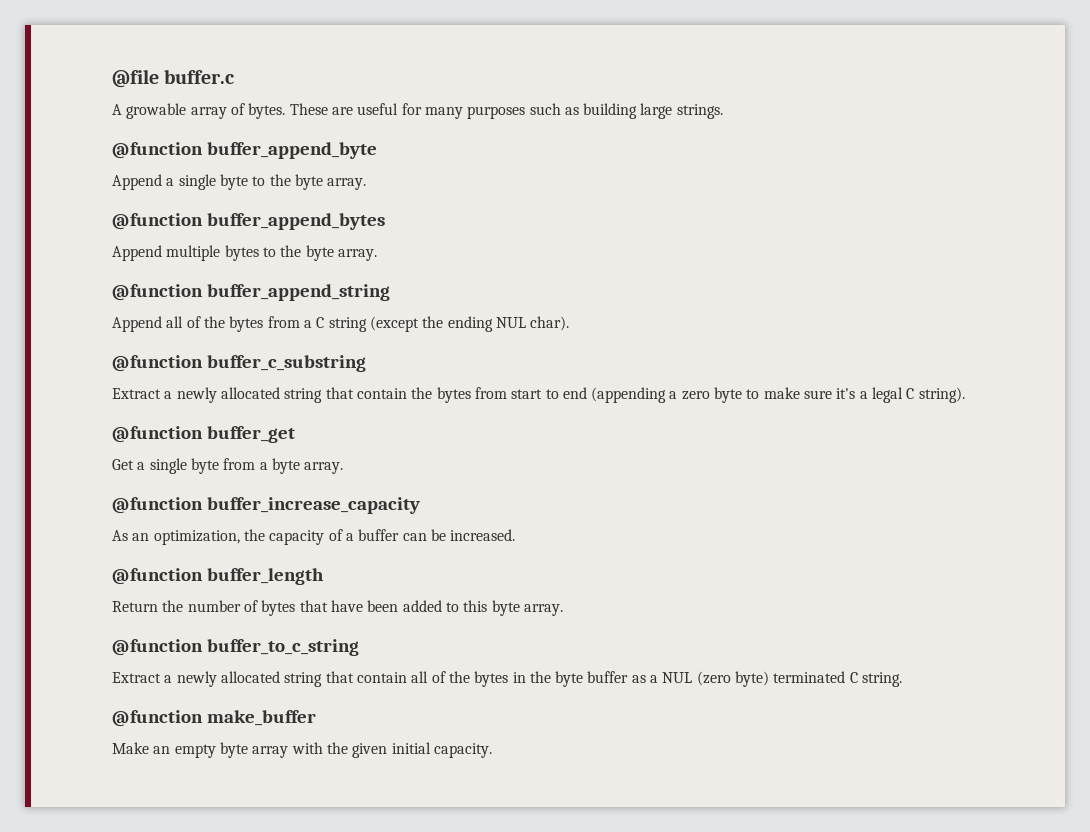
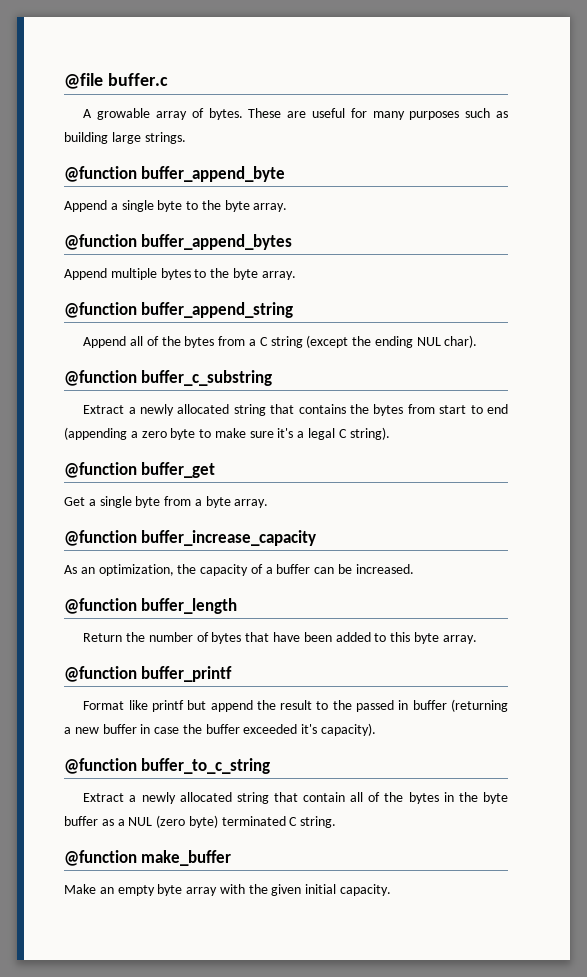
[356,388,407,399] contain -> [298,404,346,414] contains
(563, 610) none -> [64,666,233,682] [83,699,508,712] [64,723,377,736] // @function buffer_printf // Format like printf but append the result to the passed in buffer (returning a new buffer in case the buffer exceeded it's capacity).

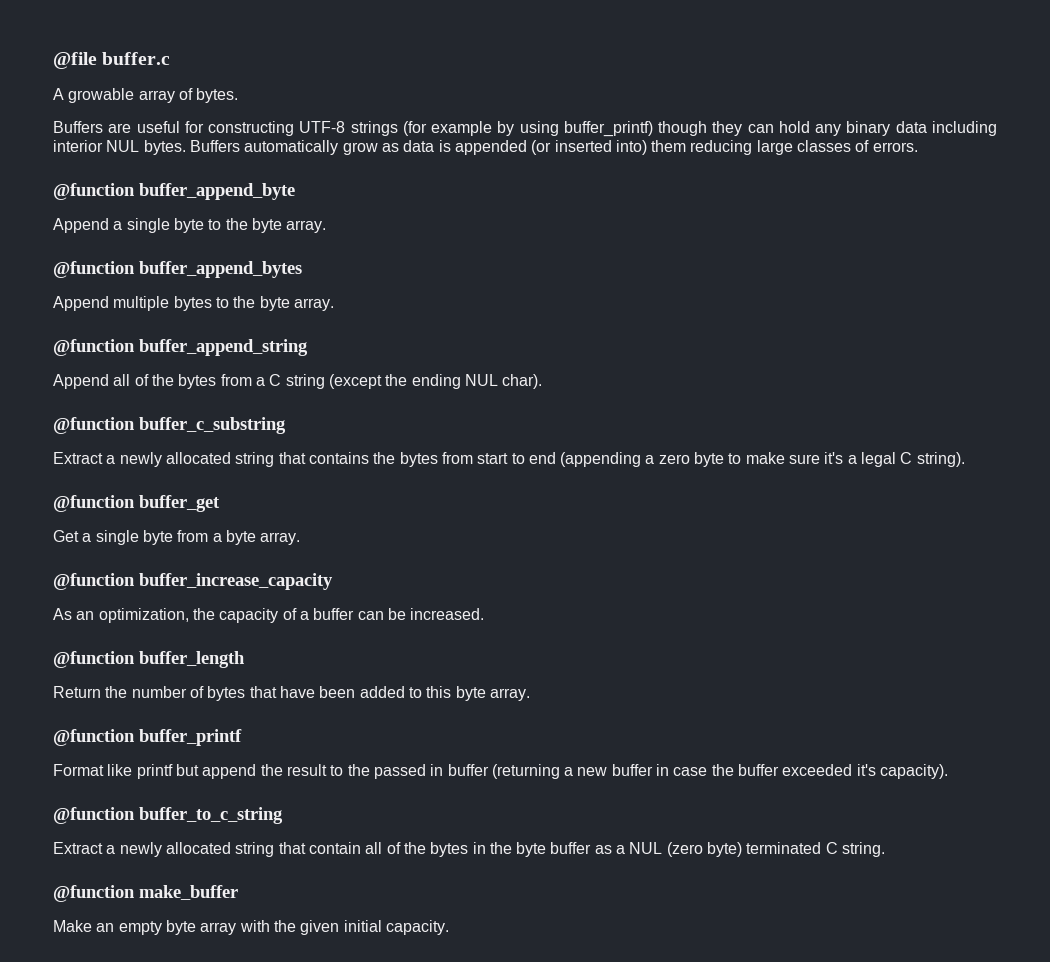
[248,108,282,118] These -> [53,121,103,133] // Buffers
[372,108,508,120] [64,132,186,144] many purposes such as building large strings. -> [208,121,998,137] [53,140,918,155] constructing UTF-8 strings (for example by using buffer_printf) though they can hold any binary data including interior NUL bytes. Buffers automatically grow as data is appended (or inserted into) them reducing large classes of errors.

